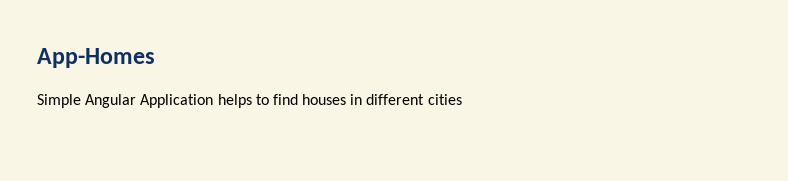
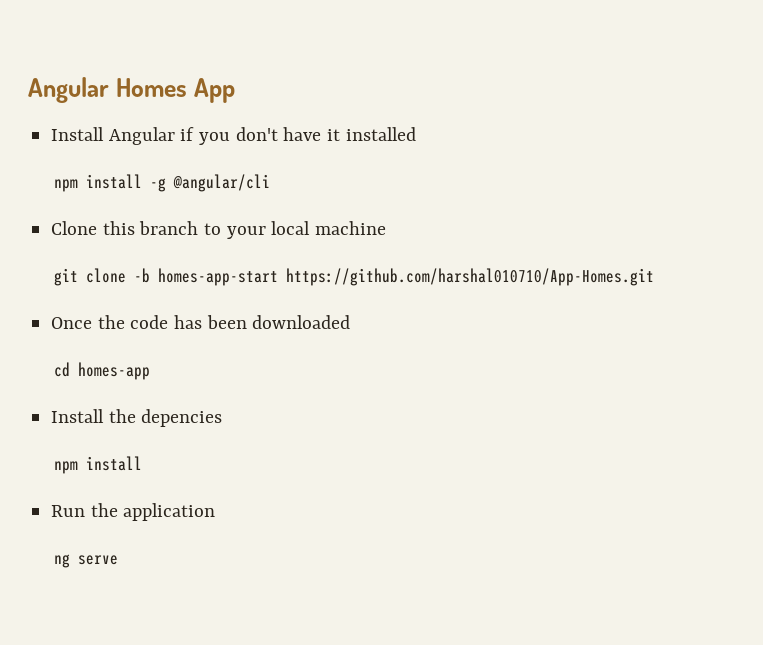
[37,48,155,68] [37,94,462,108] App-Homes // Simple Angular Application helps to find houses in different cities -> [28,77,235,103] [51,127,416,145] [53,174,270,192] [51,221,387,239] [53,268,654,286] [51,315,351,329] [53,362,150,380] [51,409,223,427] [53,456,142,474] [51,503,216,521] [53,554,118,568] Angular Homes App // Install Angular if you don't have it installed // npm install -g @angular/cli // Clone this branch to your local machine // git clone -b homes-app-start https://github.com/harshal010710/App-Homes.git // Once the code has been downloaded // cd homes-app // Install the depencies // npm install // Run the application // ng serve

